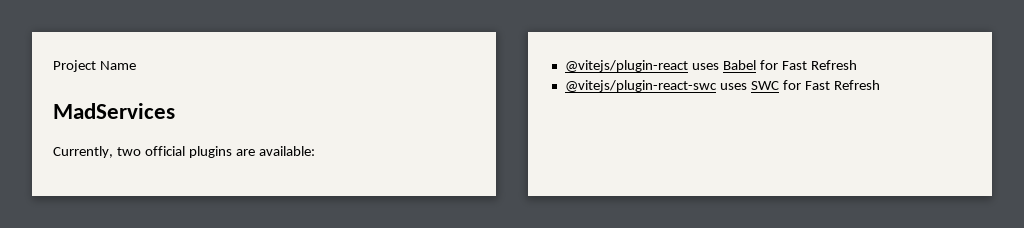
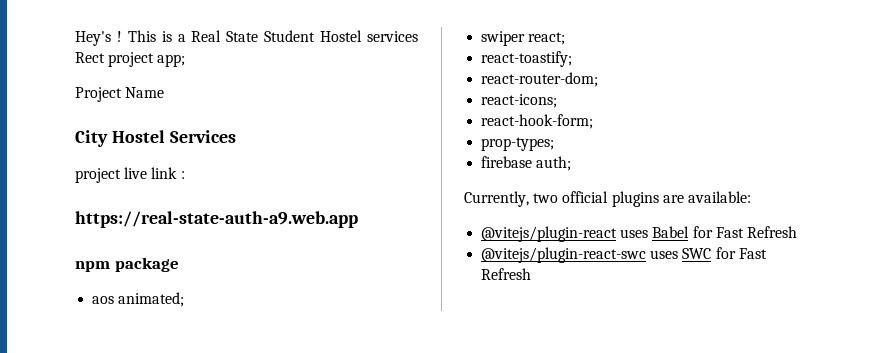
[53,60,136,72] [53,103,175,119] Project Name // MadServices -> [75,30,418,46] [75,52,186,67] [75,87,165,102] [75,130,236,147] [75,167,185,183] [75,211,358,228] [75,257,179,272] [92,292,185,307] [481,31,566,46] [481,51,573,67] [481,72,599,87] [481,94,558,108] [481,114,594,129] [481,137,555,151] [481,156,572,171] Hey's ! This is a Real State Student Hostel services Rect project app; // Project Name // City Hostel Services // project live link : // https://real-state-auth-a9.web.app // npm package // aos animated; // swiper react; // react-toastify; // react-router-dom; // react-icons; // react-hook-form; // prop-types; // firebase auth;

